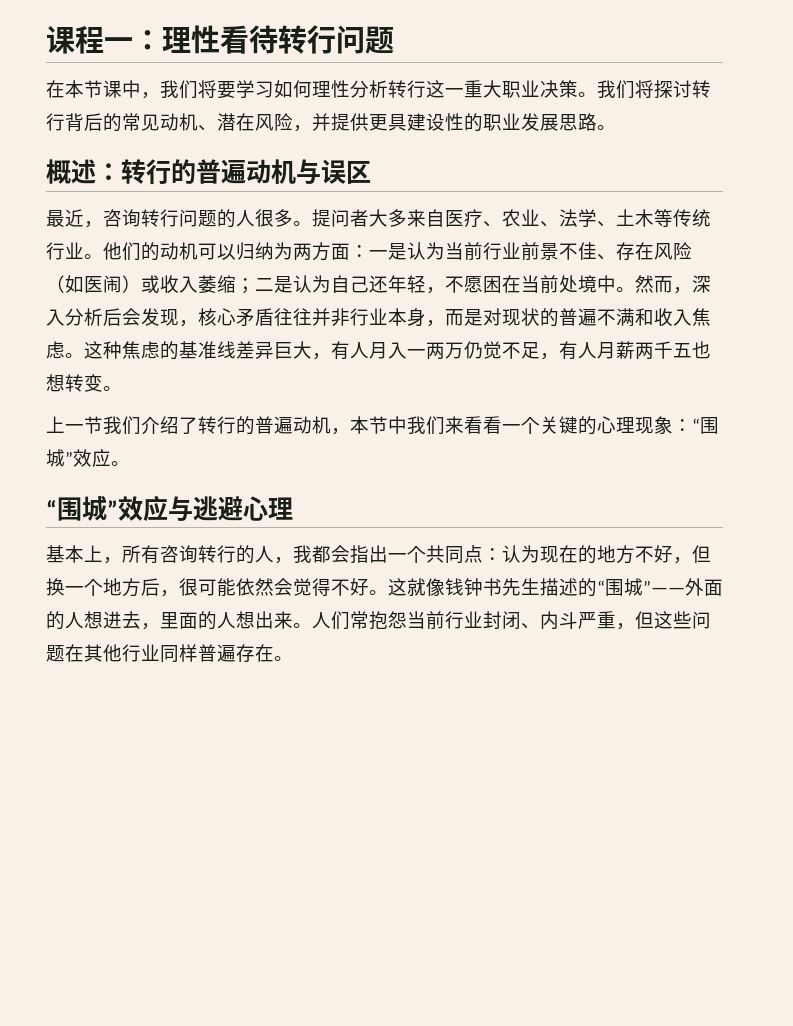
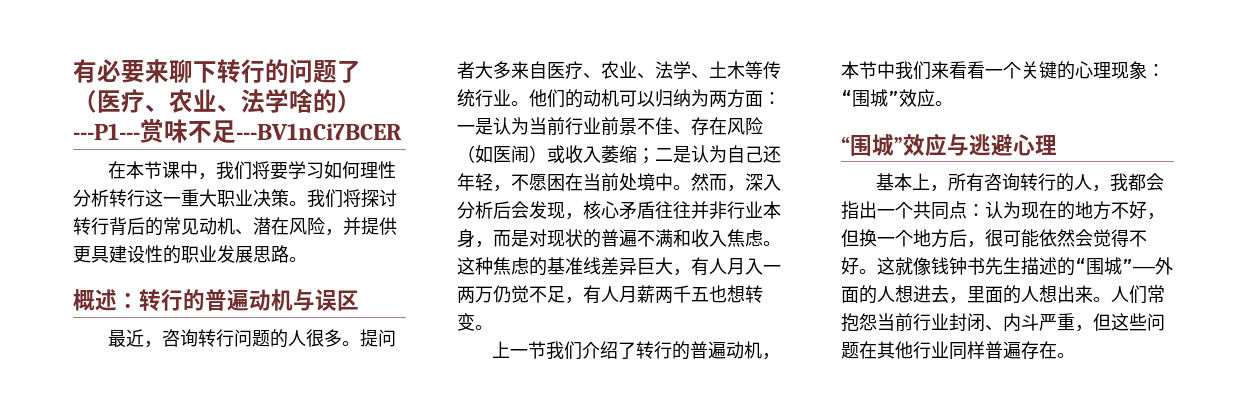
[46,25,394,54] 课程一：理性看待转行问题 -> [73,59,361,83] [73,89,361,113] [73,119,402,143] 有必要来聊下转行的问题了（医疗、农业、法学啥的）---P1---赏味不足---BV1nCi7BCER

